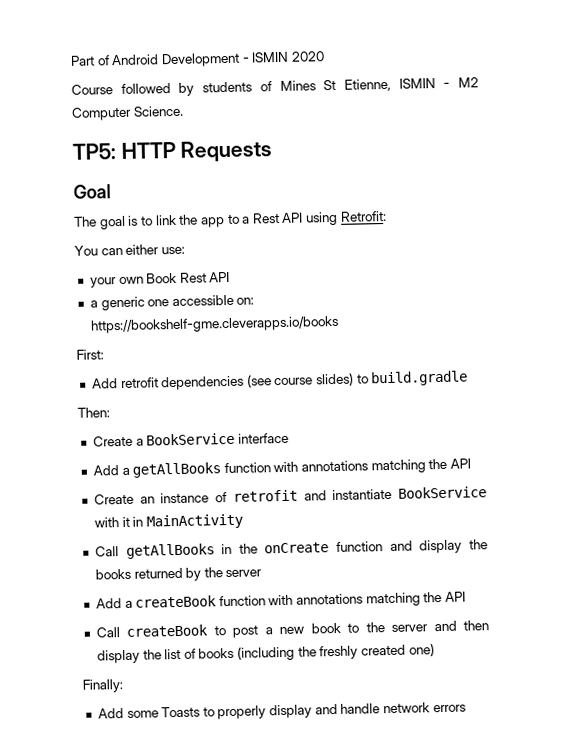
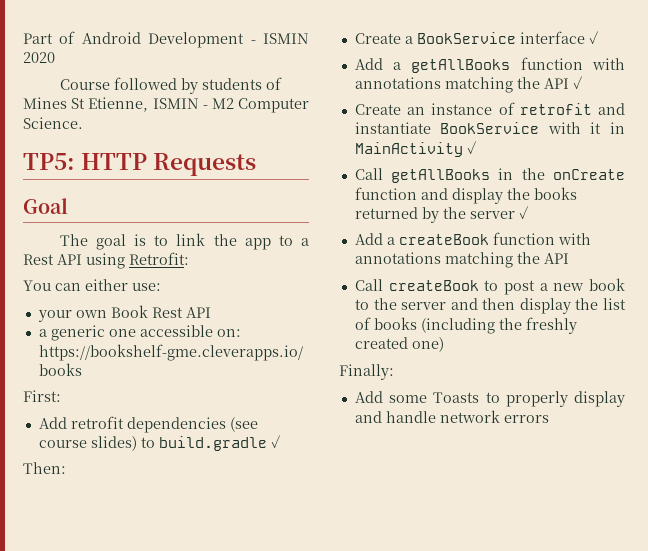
(469, 378) none -> [270,435,280,448] ✓
(289, 438) none -> [588,31,598,44] ✓
(472, 463) none -> [572,76,582,89] ✓
(243, 521) none -> [466,141,476,154] ✓
(263, 573) none -> [518,206,528,219] ✓

